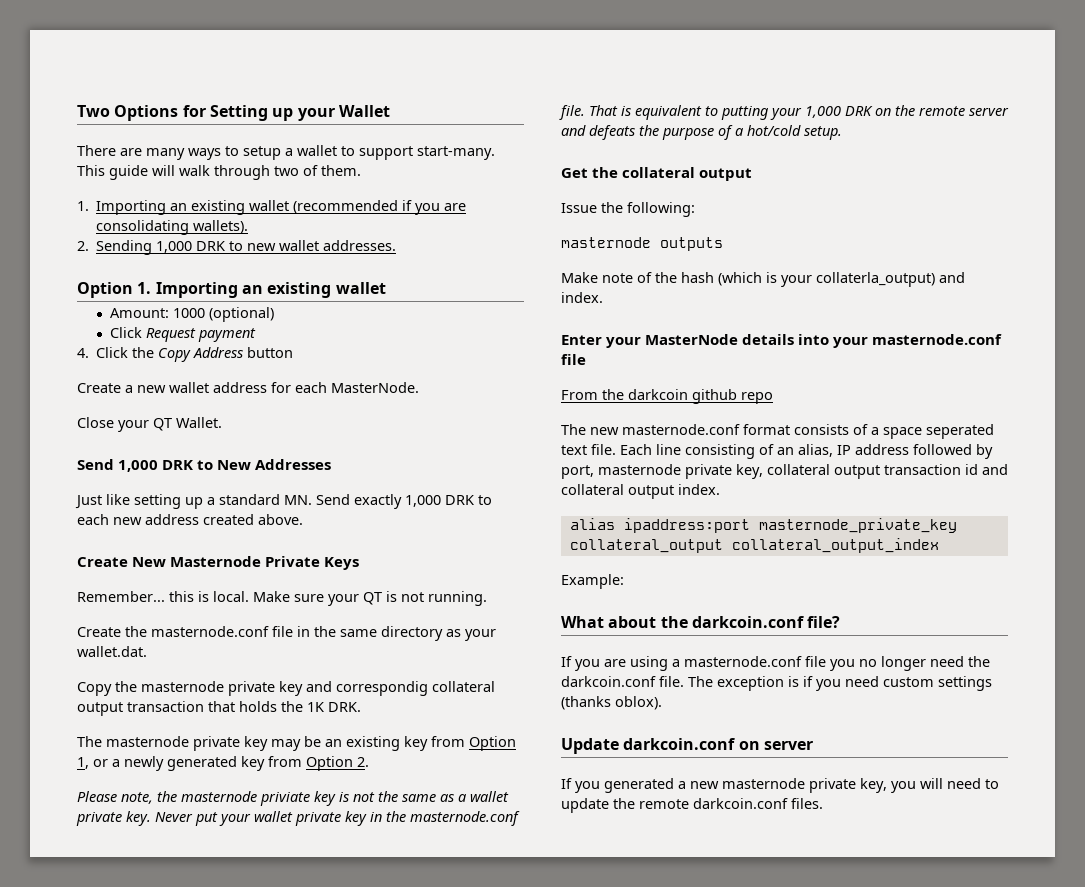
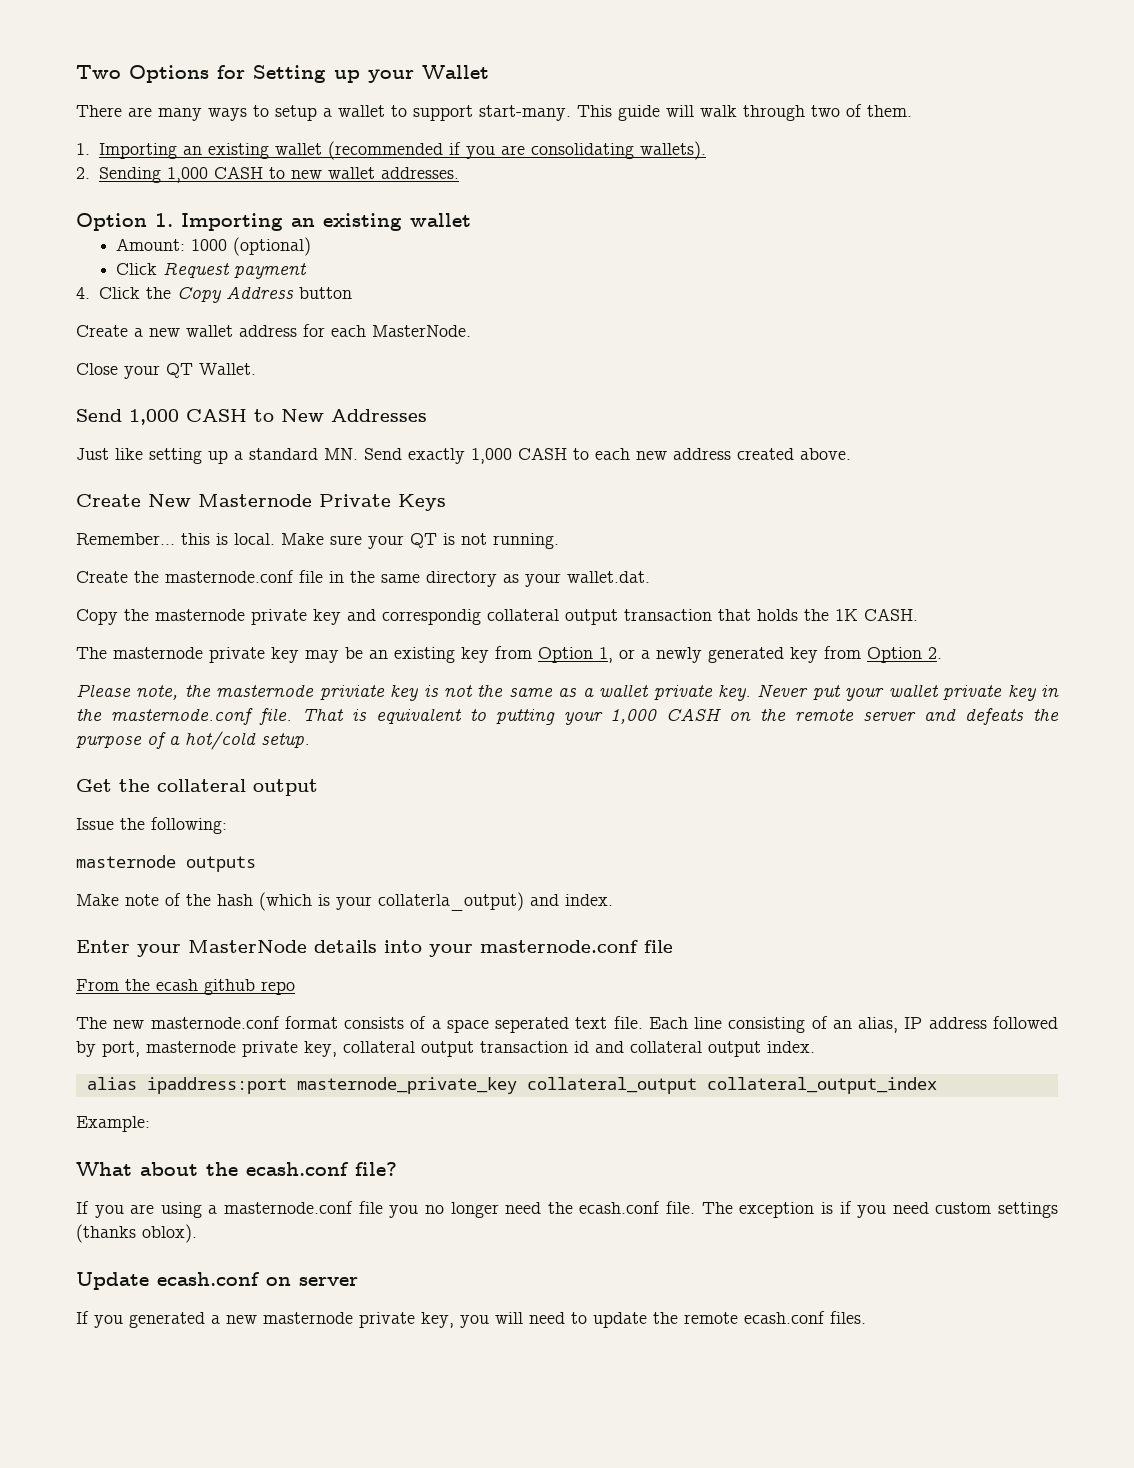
[196,241,226,251] DRK -> [213,166,263,179] CASH
[162,460,194,470] DRK -> [186,409,247,422] CASH
[445,495,474,505] DRK -> [518,447,567,460] CASH
[328,702,361,712] DRK. -> [864,608,918,621] CASH.
[845,106,873,116] DRK -> [666,708,722,721] CASH
[628,389,688,400] darkcoin -> [156,979,198,991] ecash
[691,616,804,628] darkcoin.conf -> [246,1162,349,1176] ecash.conf
[561,676,656,687] darkcoin.conf -> [579,1201,661,1214] ecash.conf
[623,738,736,750] darkcoin.conf -> [157,1272,260,1286] ecash.conf
[693,798,788,809] darkcoin.conf -> [744,1311,825,1324] ecash.conf

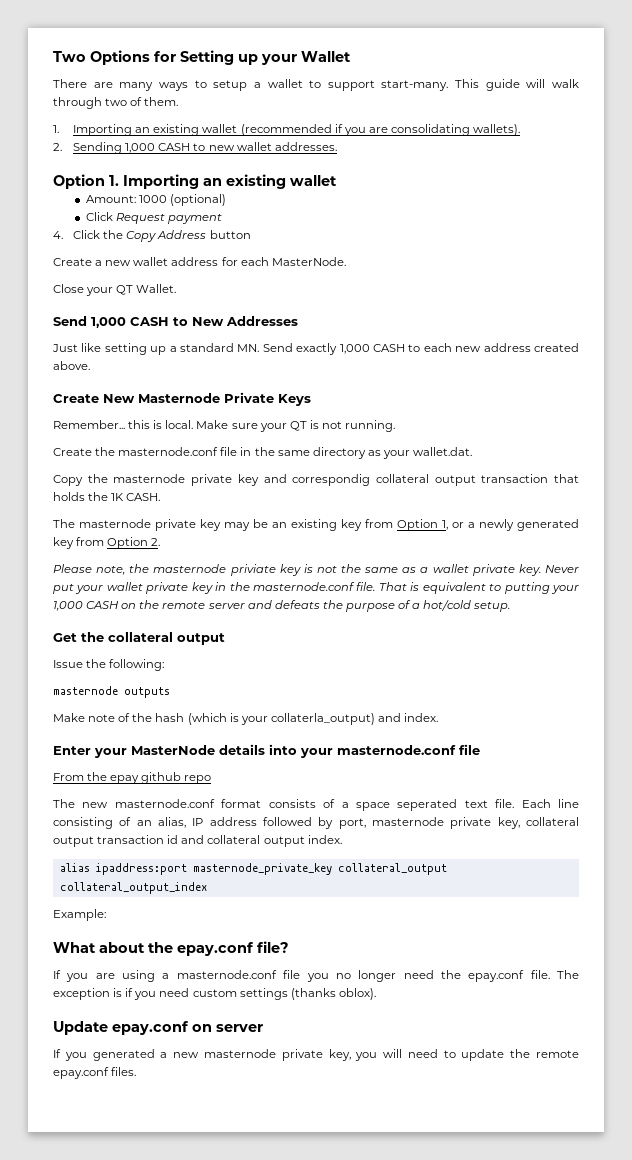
[156,979,198,991] ecash -> [110,775,140,784] epay
[246,1162,349,1176] ecash.conf -> [177,942,254,956] epay.conf
[579,1201,661,1214] ecash.conf -> [468,970,525,982] epay.conf
[157,1272,260,1286] ecash.conf -> [112,1021,189,1035] epay.conf
[744,1311,825,1324] ecash.conf -> [53,1067,109,1079] epay.conf

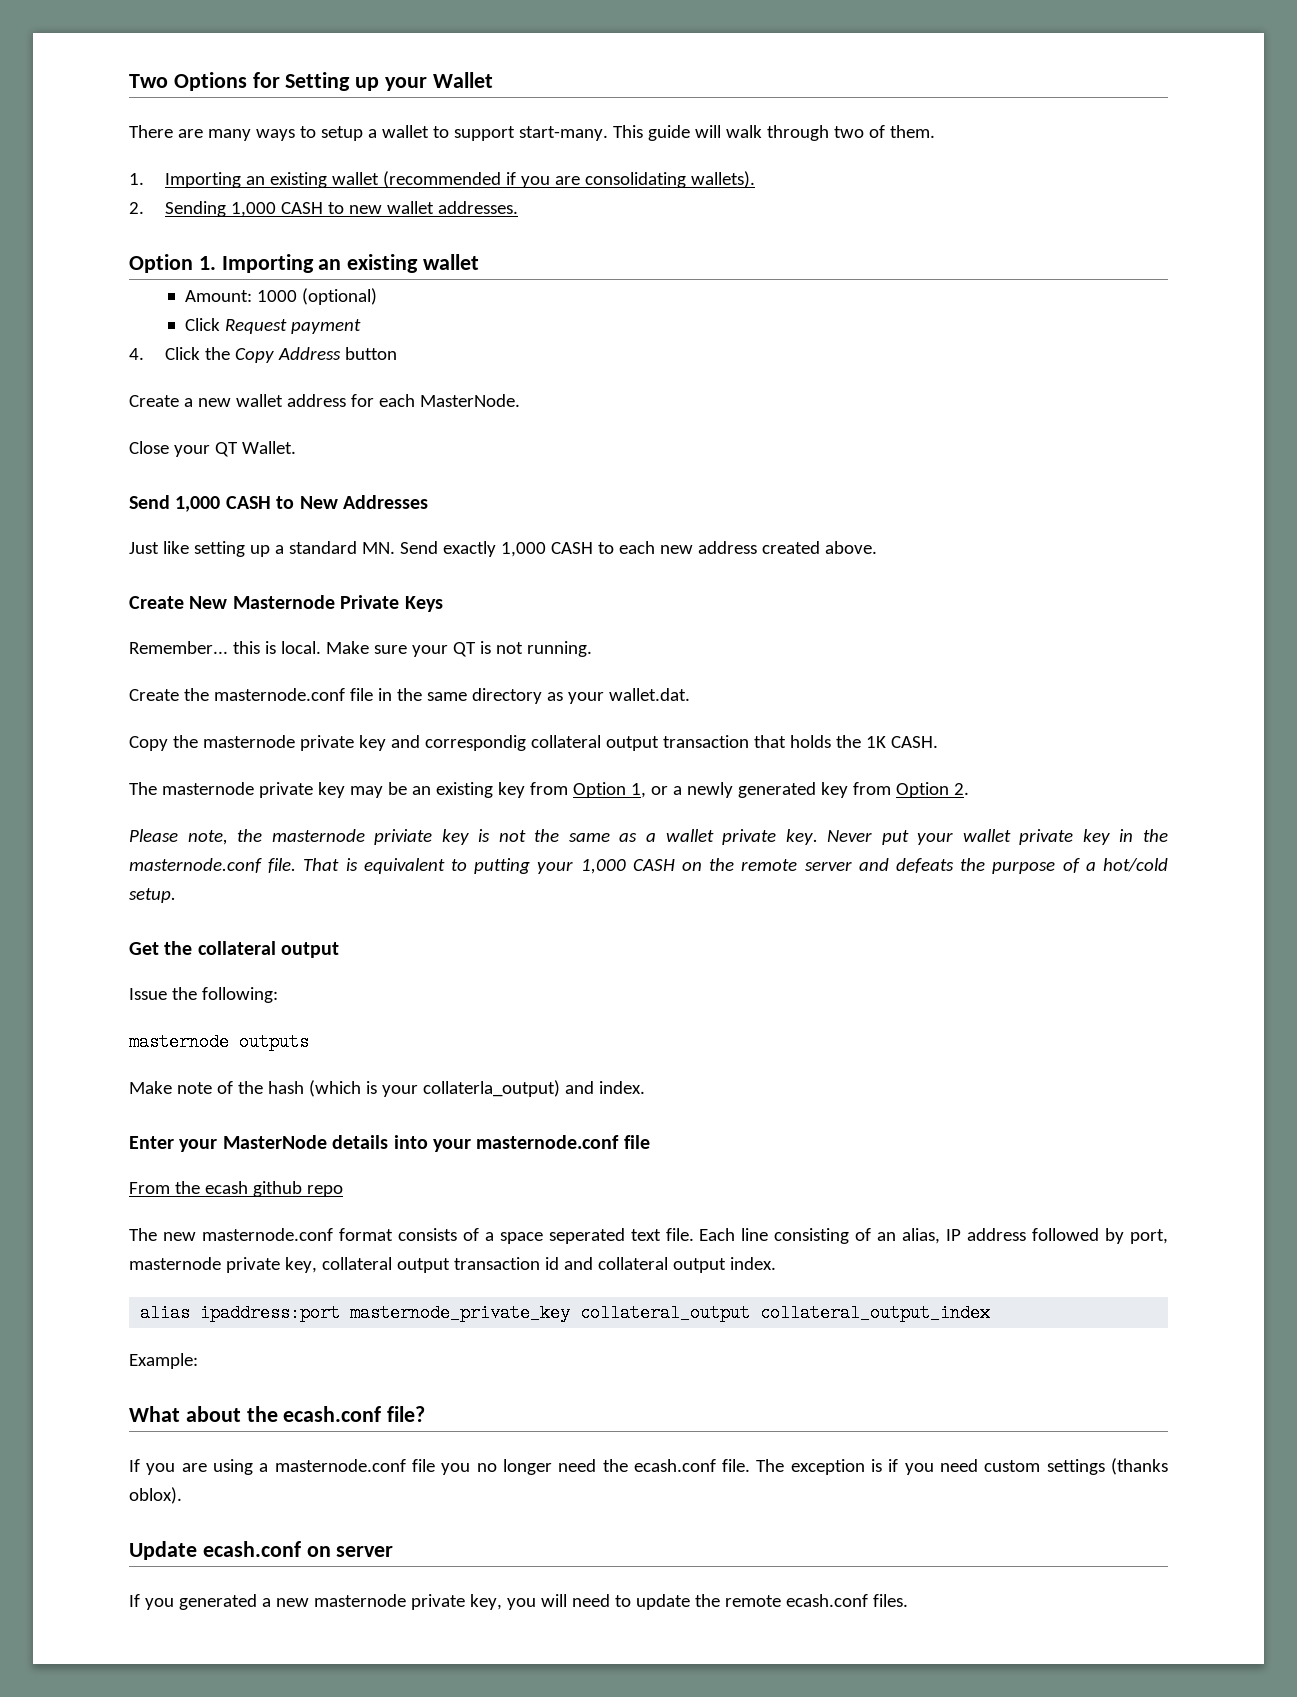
[110,775,140,784] epay -> [204,1181,248,1194] ecash
[177,942,254,956] epay.conf -> [283,1406,382,1422] ecash.conf
[468,970,525,982] epay.conf -> [633,1459,716,1472] ecash.conf
[112,1021,189,1035] epay.conf -> [202,1541,301,1557] ecash.conf
[53,1067,109,1079] epay.conf -> [785,1594,868,1607] ecash.conf

